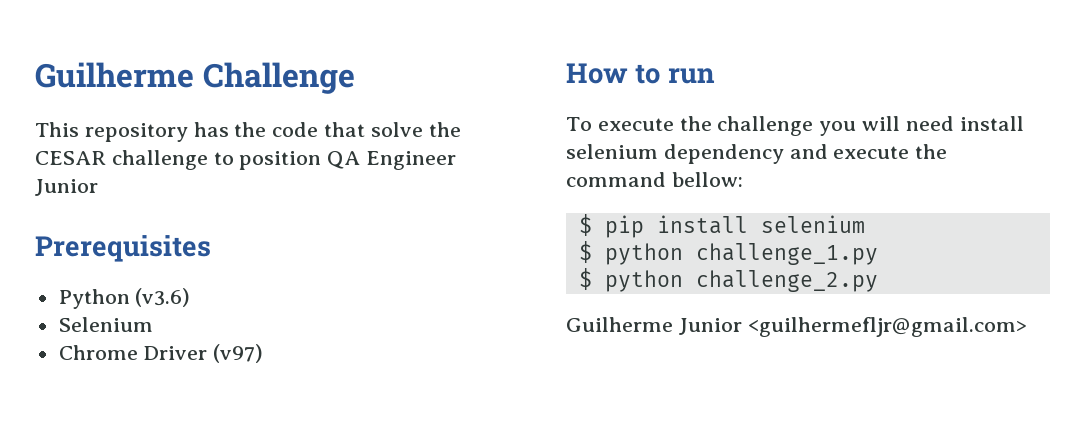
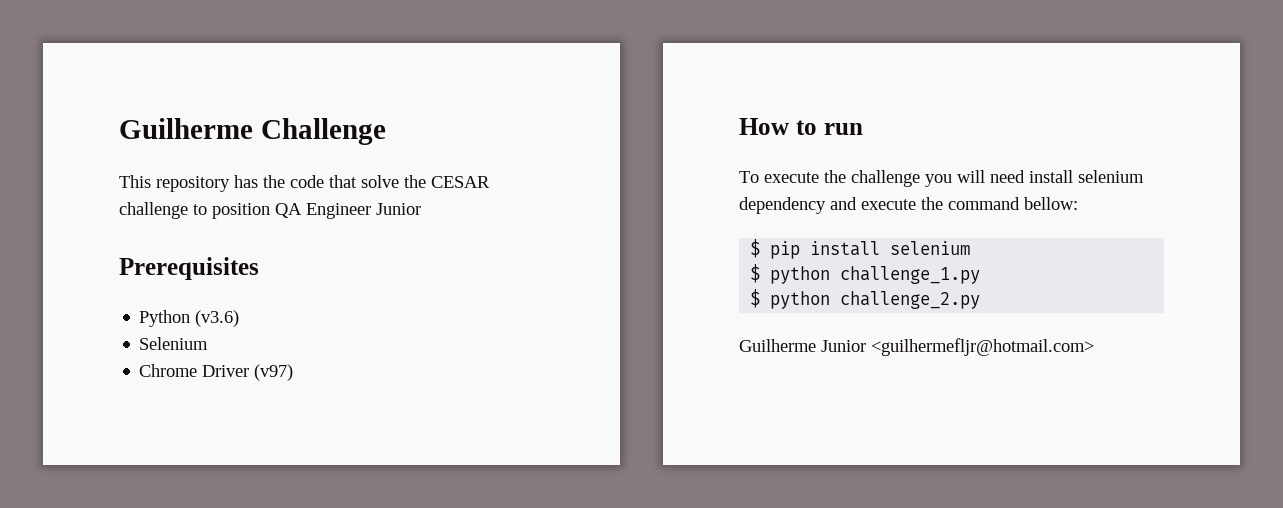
[747,317,1027,337] <guilhermefljr@gmail.com> -> [871,338,1094,356] <guilhermefljr@hotmail.com>

